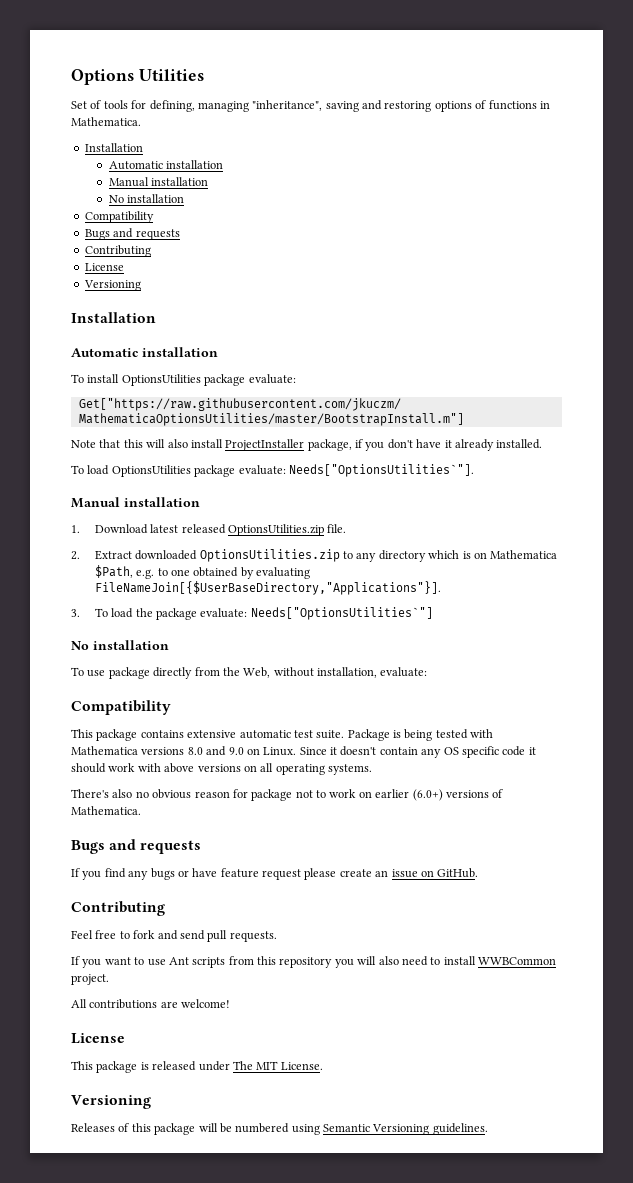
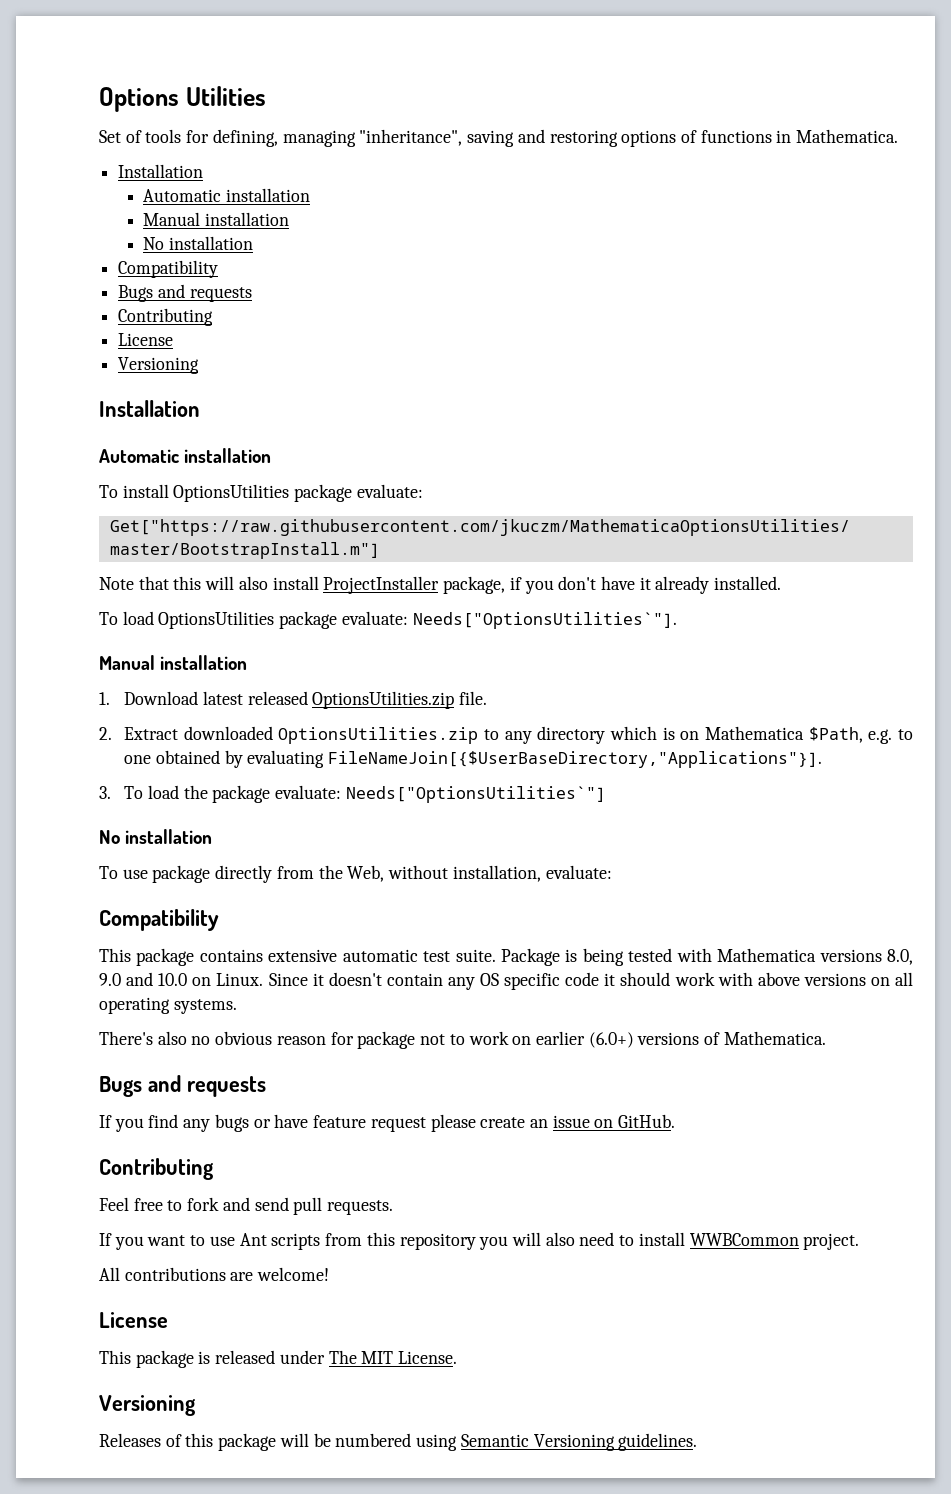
[187,746,244,756] 8.0 and 9.0 -> [887,949,914,965] [99,972,188,986] 8.0, 9.0 and 10.0

